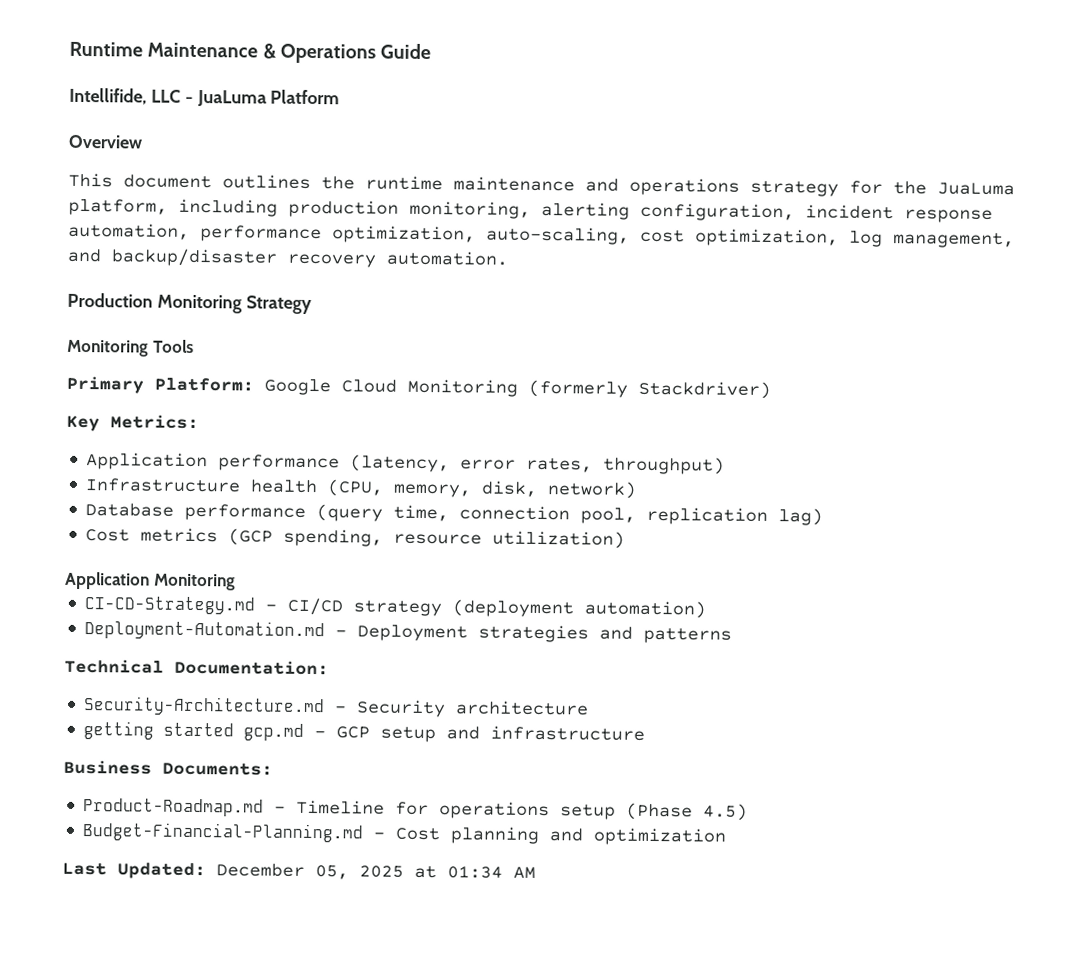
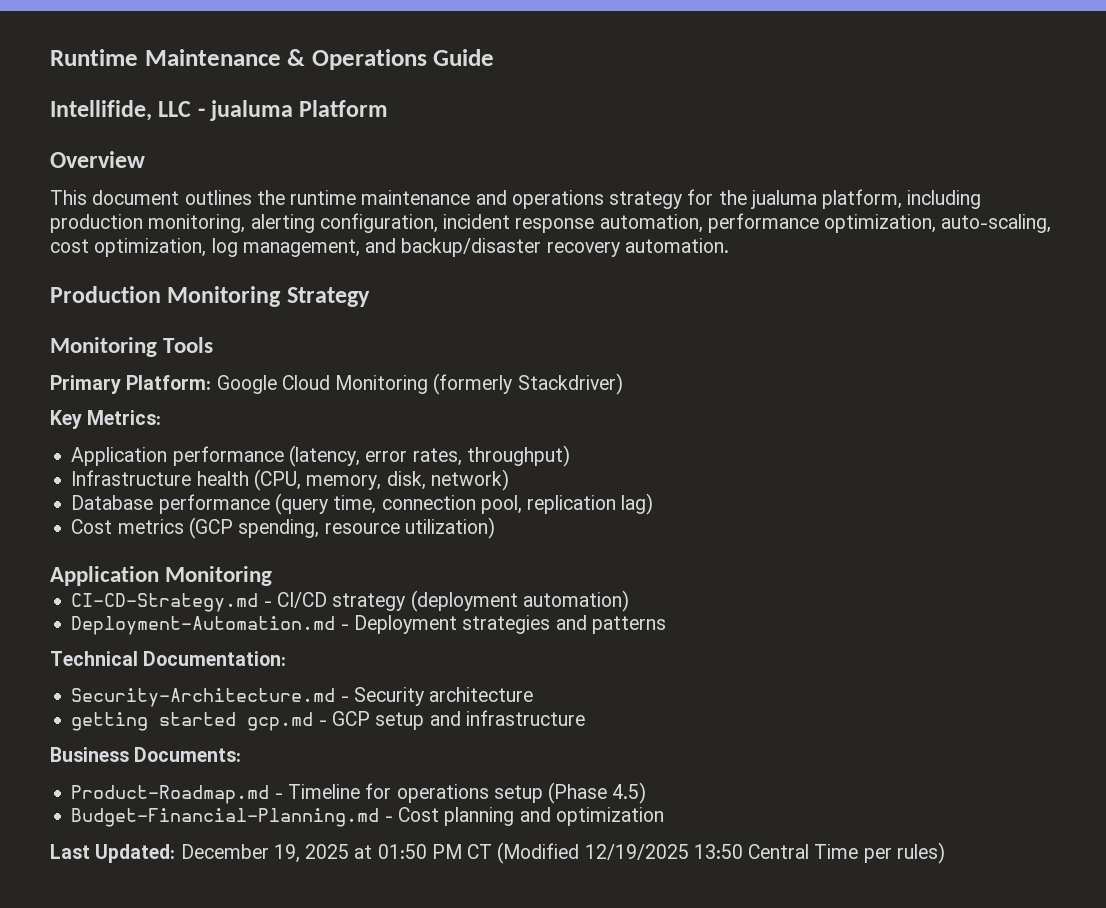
[196,89,267,107] JuaLuma -> [210,100,294,121] jualuma
[937,182,1015,196] JuaLuma -> [750,190,817,209] jualuma
[315,865,349,880] 05, -> [273,844,300,863] 19,
[447,865,536,879] 01:34 AM -> [377,842,945,864] 01:50 PM CT (Modified 12/19/2025 13:50 Central Time per rules)

